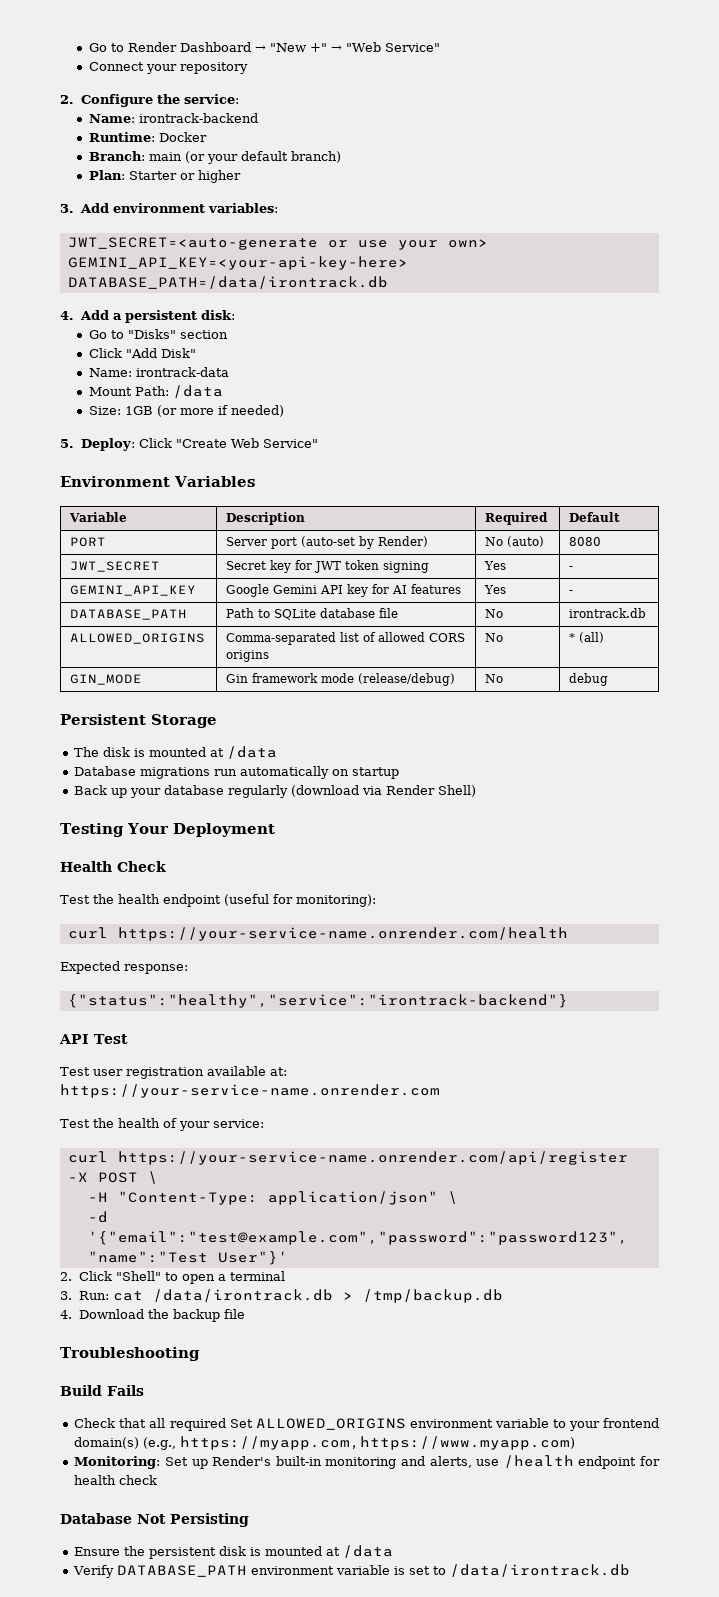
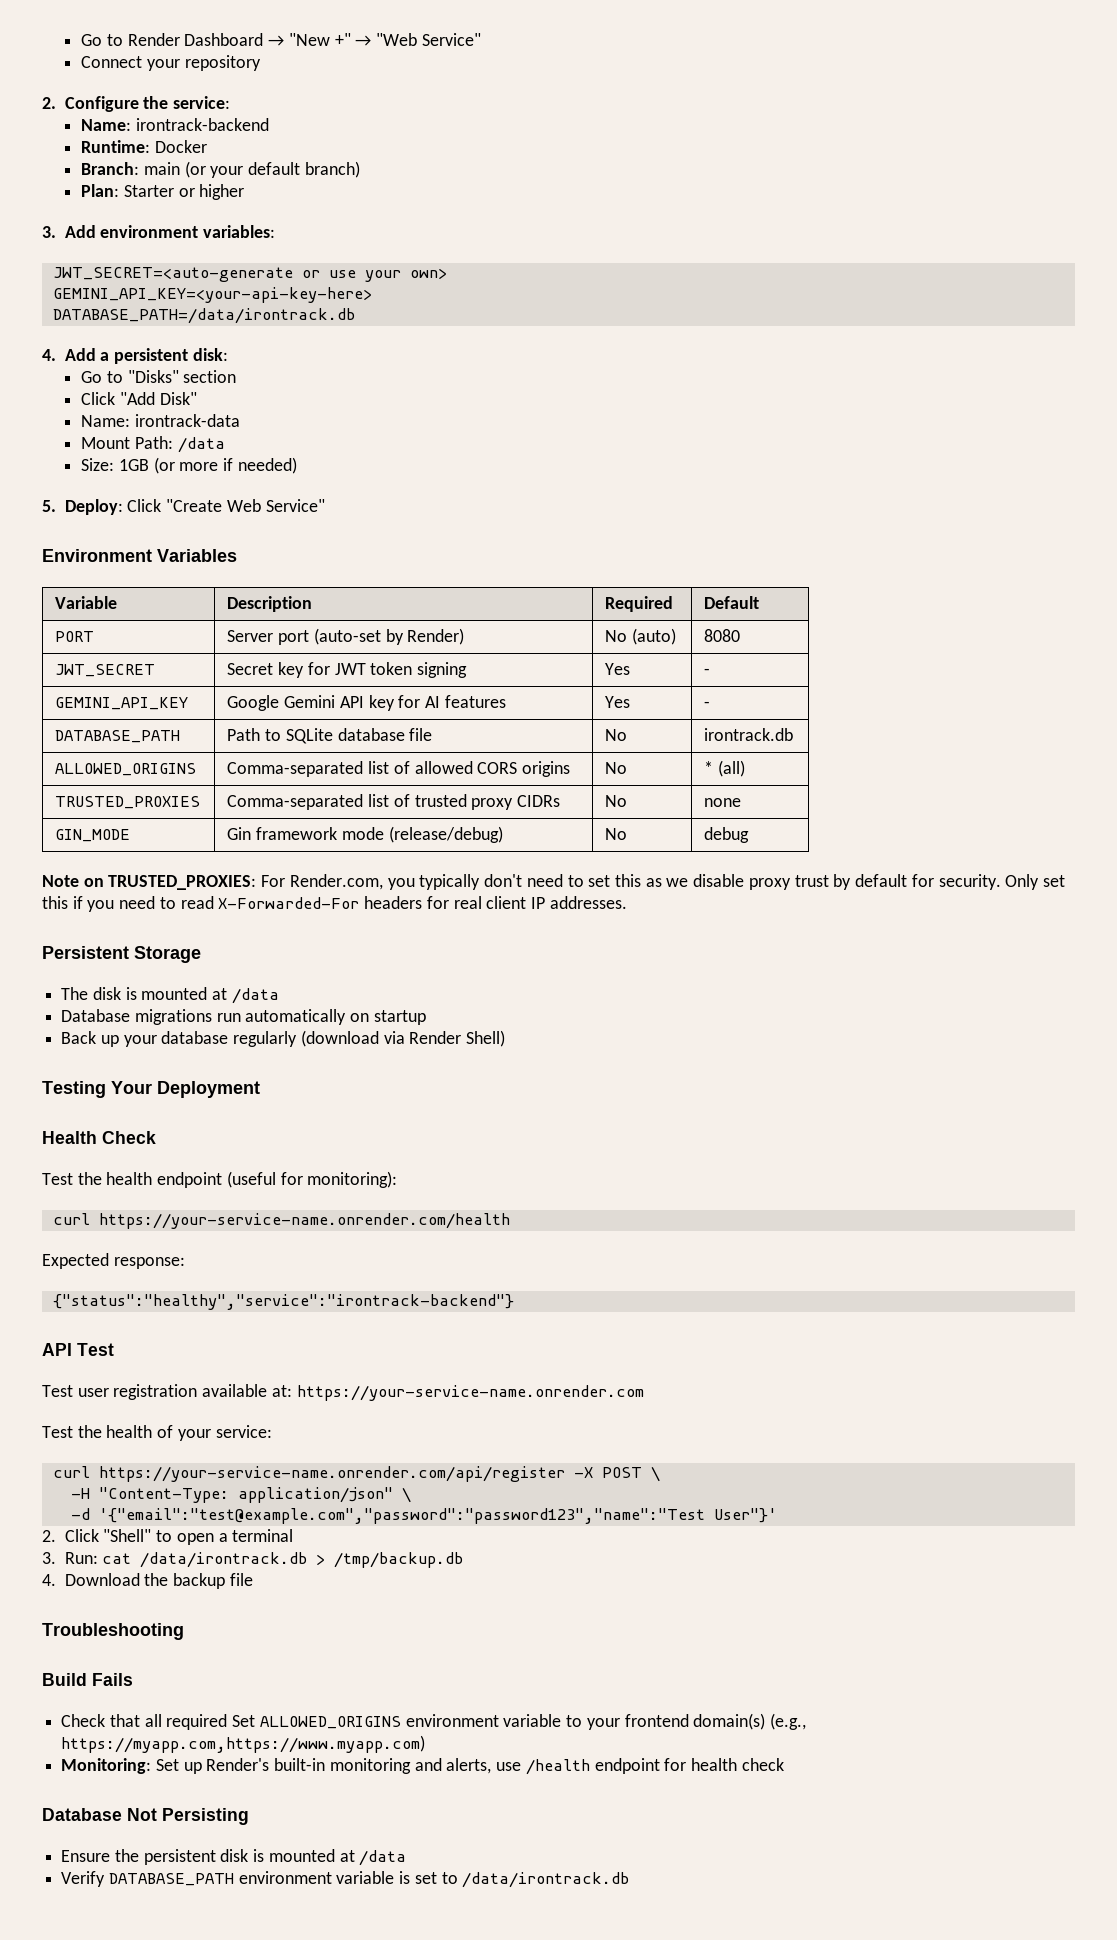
(605, 637) none -> [55,796,201,809] [227,794,560,810] [605,795,628,807] [704,798,742,807] // TRUSTED_PROXIES | Comma-separated list of trusted proxy CIDRs | No | none
(609, 679) none -> [42,874,1065,890] [42,896,627,912] // Note on TRUSTED_PROXIES: For Render.com, you typically don't need to set this as we disable proxy trust by default for security. Only set this if you need to read X-Forwarded-For headers for real client IP addresses.

